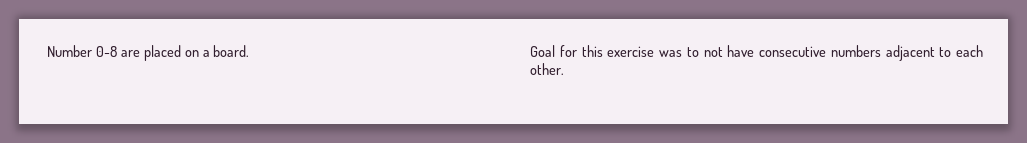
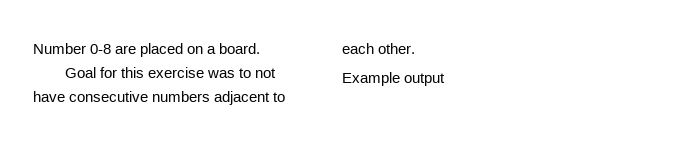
(564, 69) none -> [342,72,446,86] // Example output

